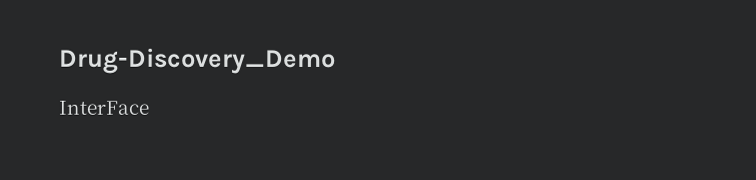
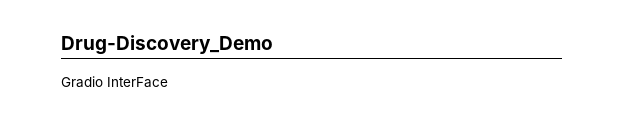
(336, 60) none -> [61,76,103,88] Gradio

